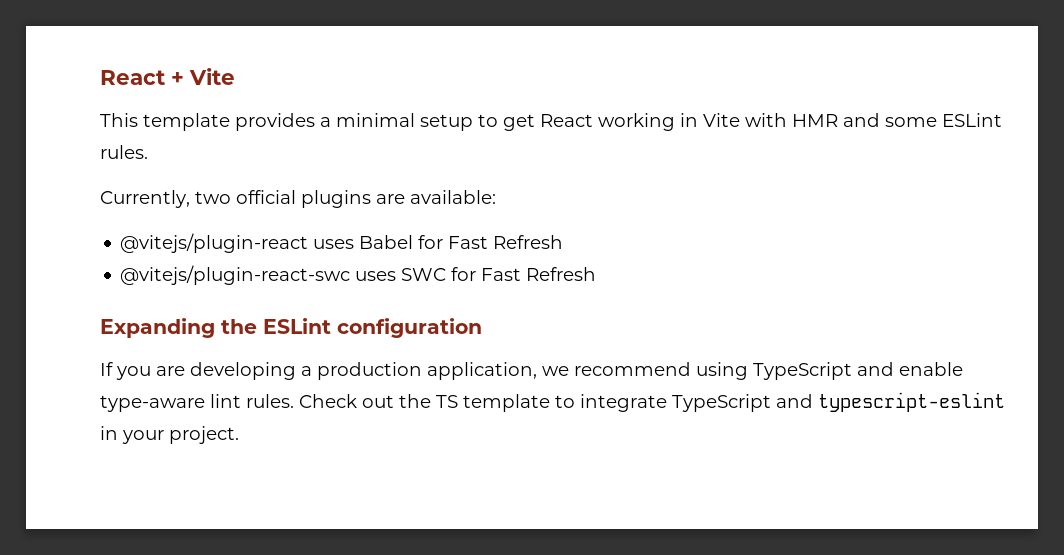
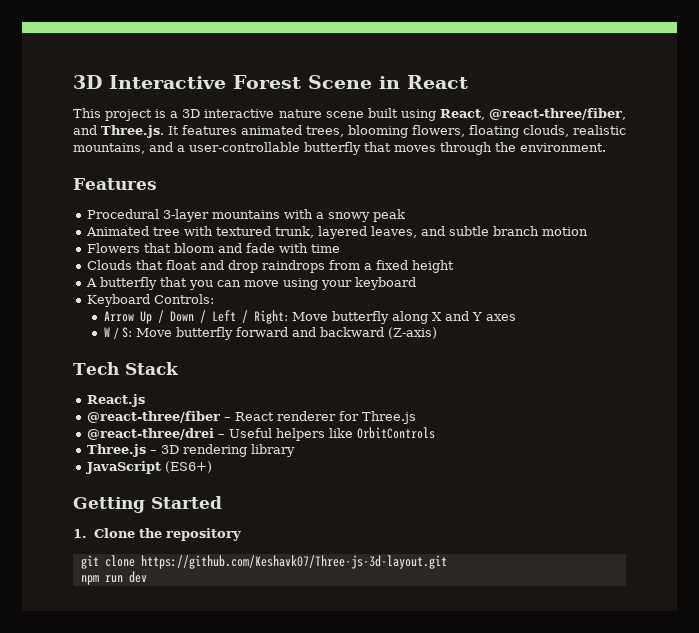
[100,68,235,85] React + Vite -> [73,75,468,89] 3D Interactive Forest Scene in React
[143,113,1002,131] [100,145,148,159] [100,190,496,208] [120,233,564,253] [120,265,597,285] [100,318,482,338] [100,362,963,380] [100,392,1005,412] [100,426,239,444] template provides a minimal setup to get React working in Vite with HMR and some ESLint rules. // Currently, two official plugins are available: // @vitejs/plugin-react uses Babel for Fast Refresh // @vitejs/plugin-react-swc uses SWC for Fast Refresh // Expanding the ESLint configuration // If you are developing a production application, we recommend using TypeScript and enable type-aware lint rules. Check out the TS template to integrate TypeScript and typescript-eslint in your project. -> [105,108,626,121] [73,125,626,138] [73,142,606,155] [73,178,157,190] [87,209,406,222] [86,226,589,239] [87,243,341,253] [87,260,455,273] [86,277,417,290] [87,294,215,307] [104,310,517,324] [104,327,438,340] [73,362,179,375] [87,394,146,407] [87,411,417,424] [87,427,436,441] [87,444,296,457] [86,461,213,474] [73,496,222,513] [73,528,241,541] [80,555,447,569] [80,571,147,585] project is a 3D interactive nature scene built using React, @react-three/fiber, and Three.js. It features animated trees, blooming flowers, floating clouds, realistic mountains, and a user-controllable butterfly that moves through the environment. // Features // Procedural 3-layer mountains with a snowy peak // Animated tree with textured trunk, layered leaves, and subtle branch motion // Flowers that bloom and fade with time // Clouds that float and drop raindrops from a fixed height // A butterfly that you can move using your keyboard // Keyboard Controls: // Arrow Up / Down / Left / Right: Move butterfly along X and Y axes // W / S: Move butterfly forward and backward (Z-axis) // Tech Stack // React.js // @react-three/fiber – React renderer for Three.js // @react-three/drei – Useful helpers like OrbitControls // Three.js – 3D rendering library // JavaScript (ES6+) // Getting Started // 1. Clone the repository // git clone https://github.com/Keshavk07/Three-js-3d-layout.git // npm run dev

